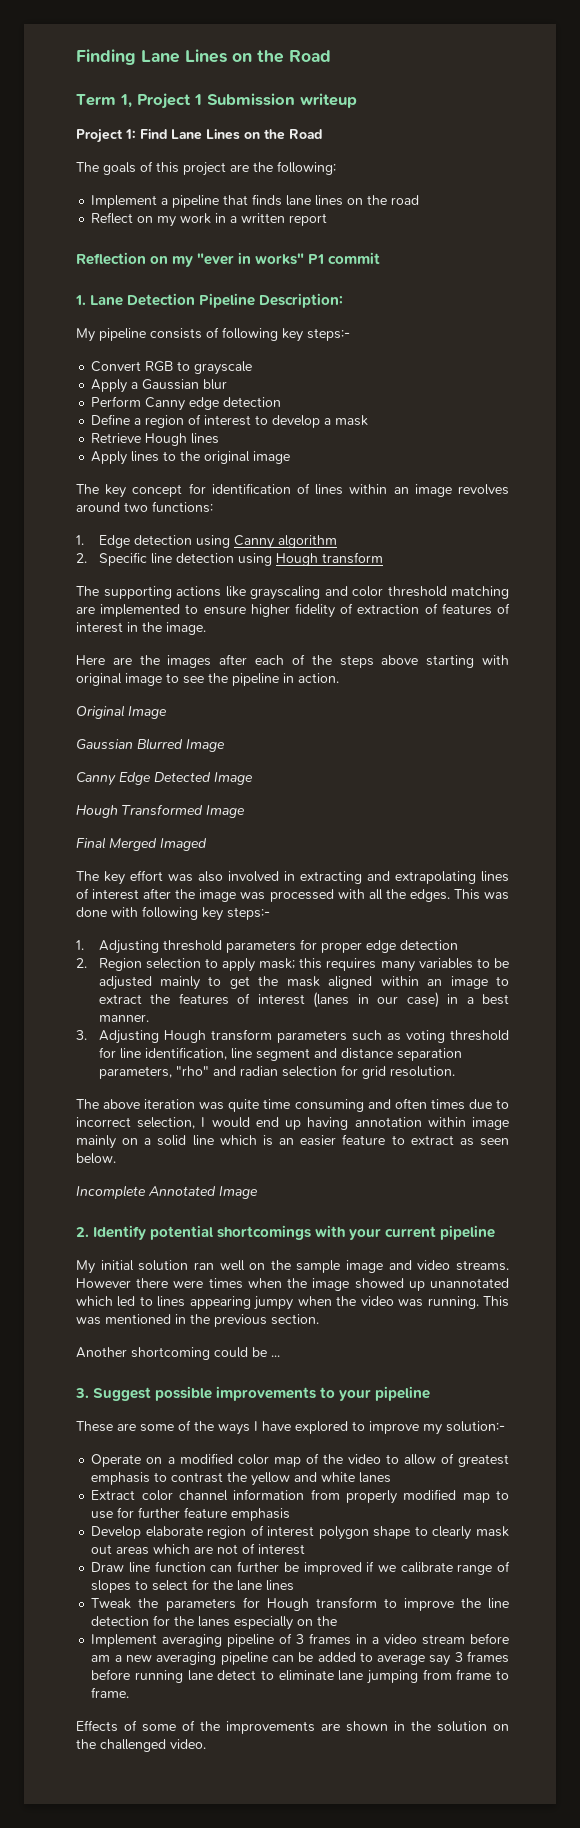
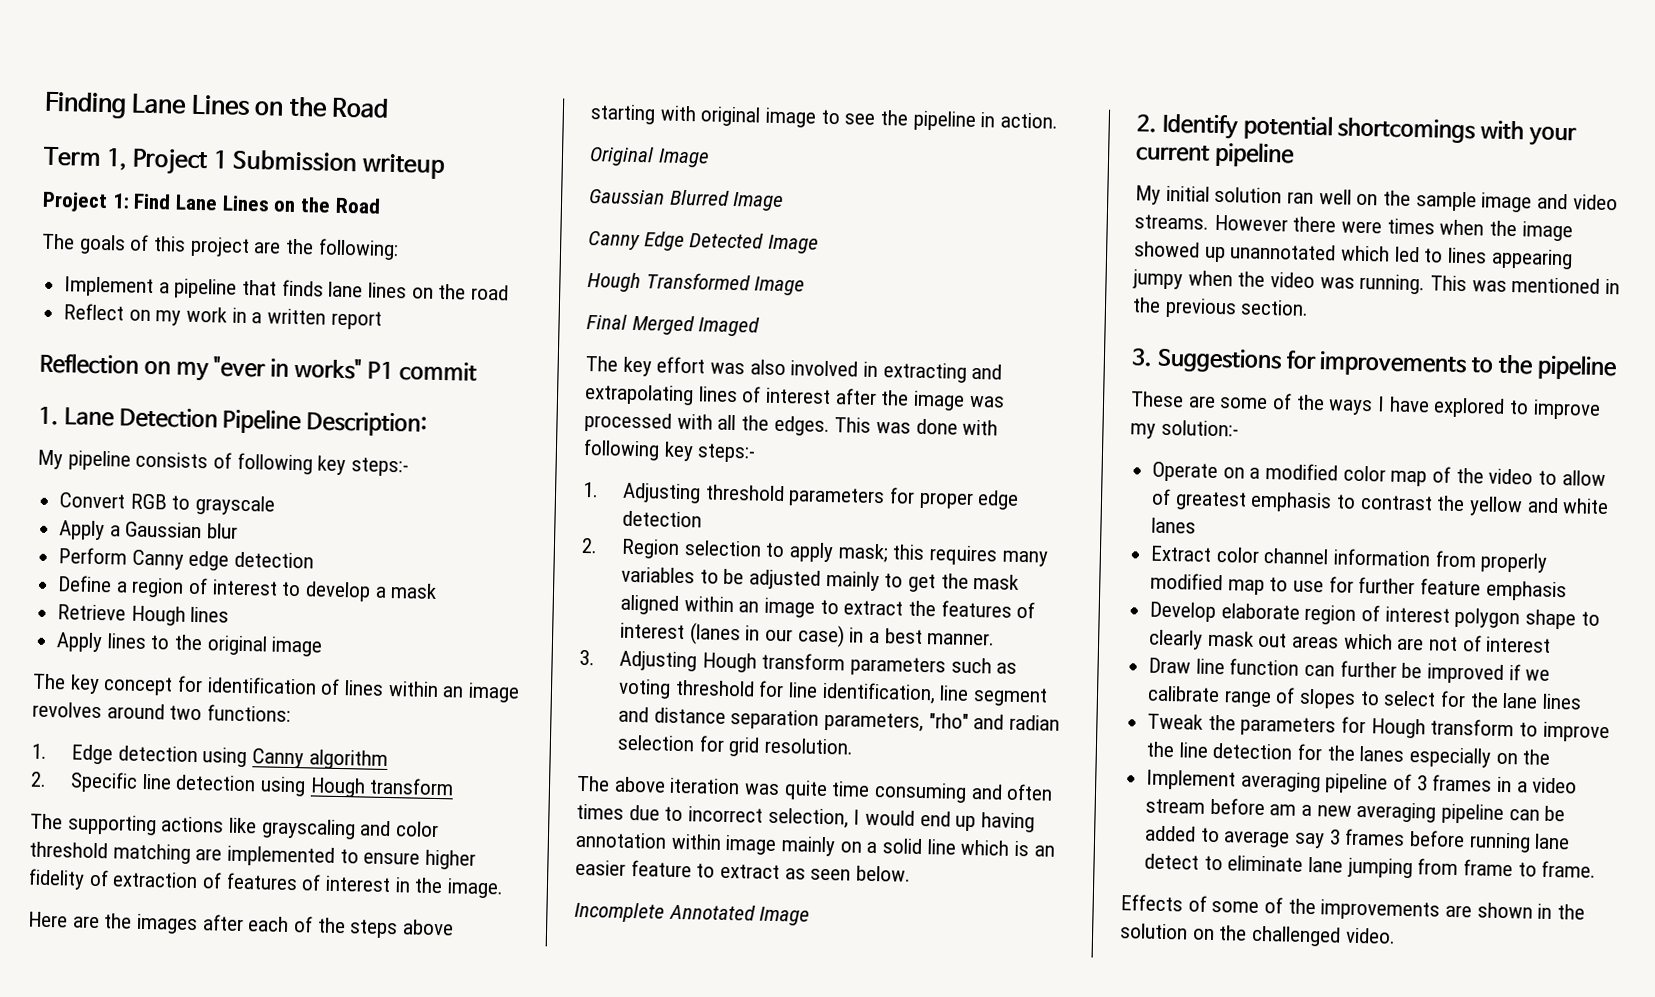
[76,1347,280,1360] [75,1386,213,1401] // Another shortcoming could be ... // 3. Suggest possible -> [1131,347,1317,374] // 3. Suggestions for
[339,1389,372,1401] your -> [1498,354,1535,375] the

